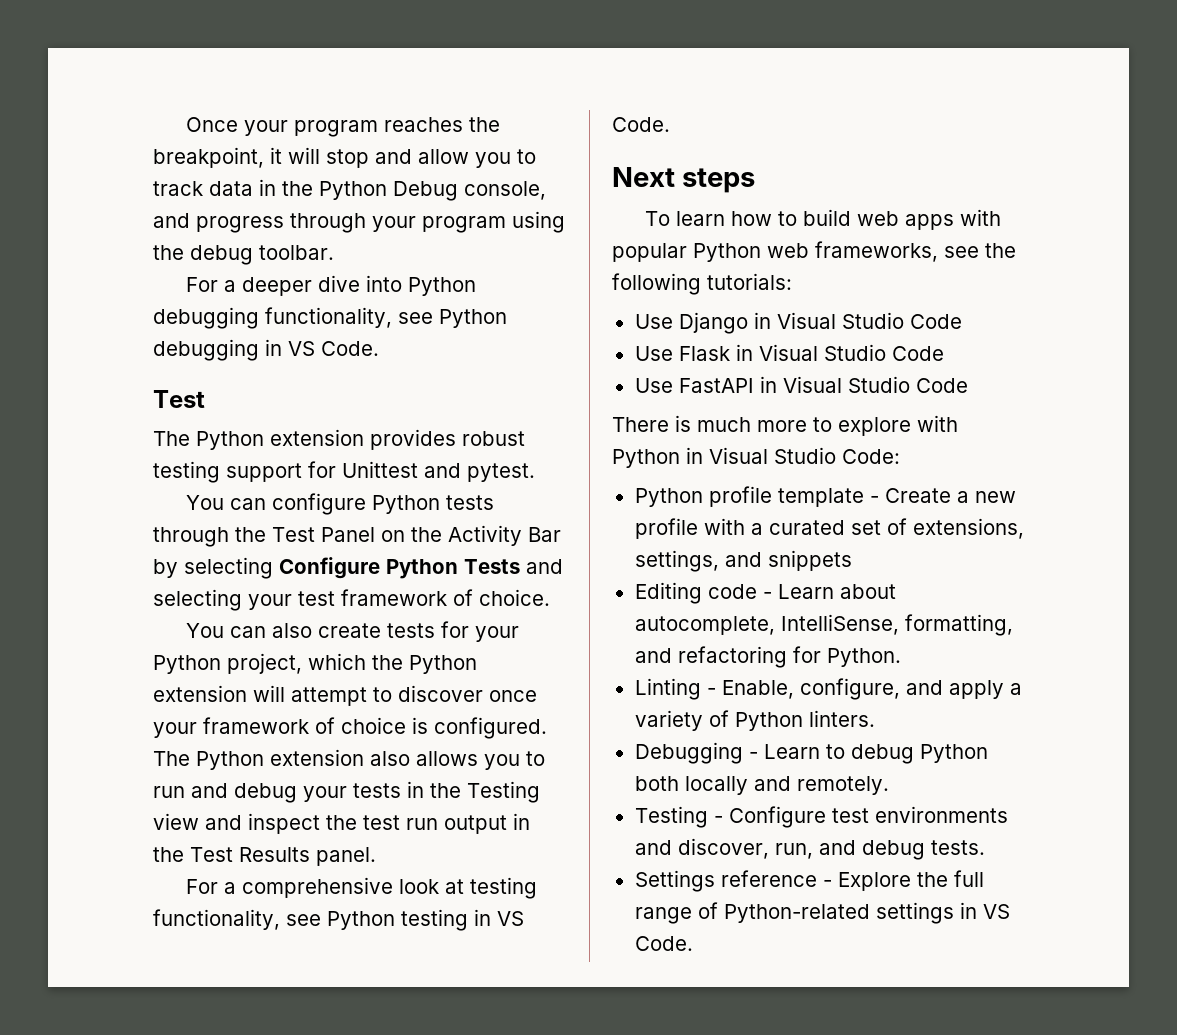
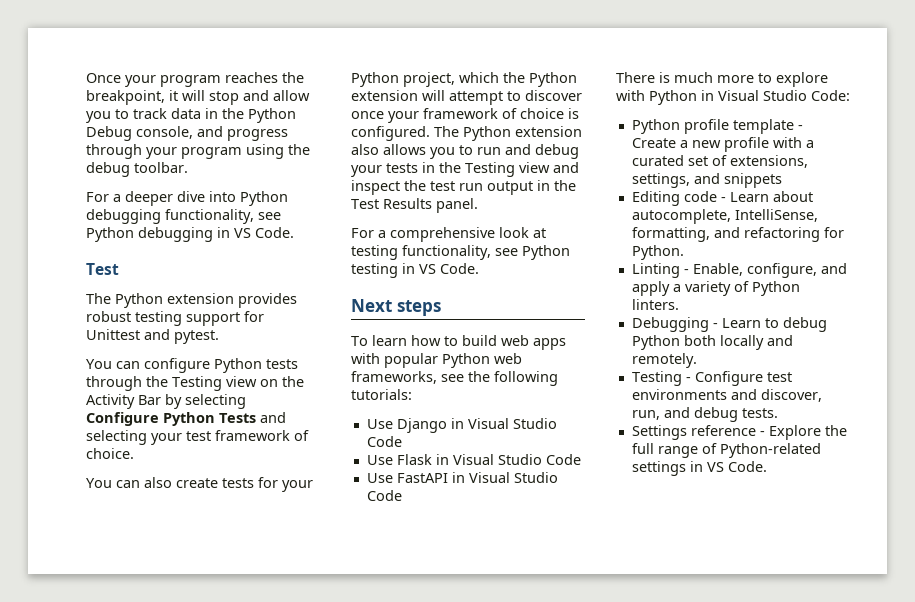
[272,527,375,542] Test Panel -> [172,376,257,391] Testing view

